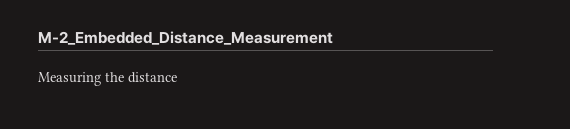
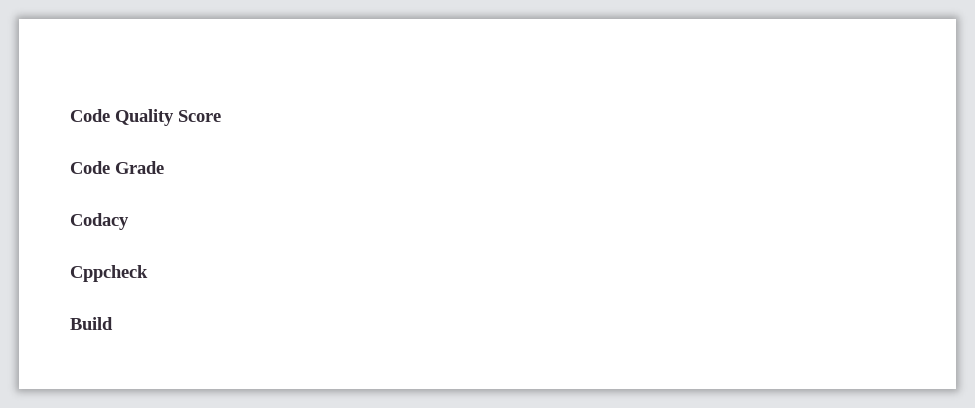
[38,31,333,45] [38,72,177,86] M-2_Embedded_Distance_Measurement // Measuring the distance -> [70,109,221,126] [70,161,164,174] [70,213,129,230] [70,265,148,282] [70,317,113,330] Code Quality Score // Code Grade // Codacy // Cppcheck // Build

